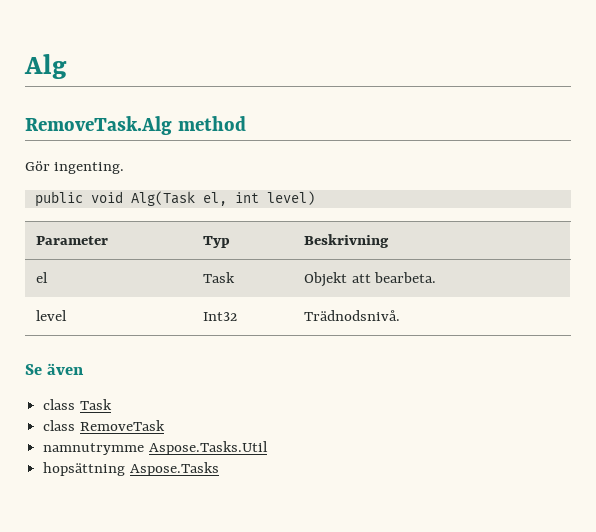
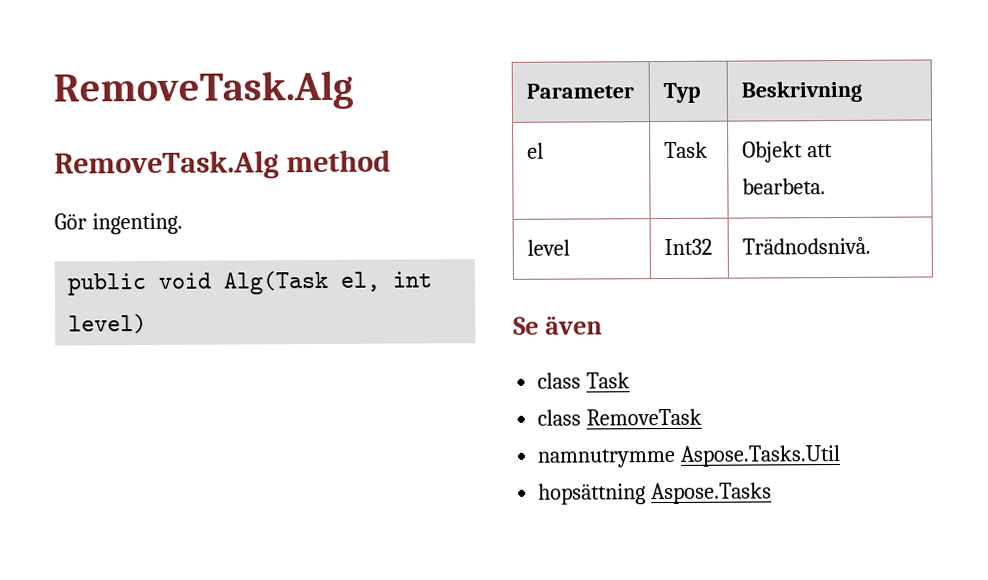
[24,54,67,79] Alg -> [53,70,353,111] RemoveTask.Alg

